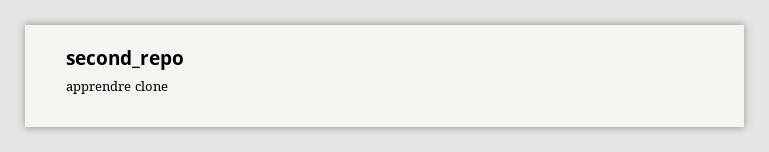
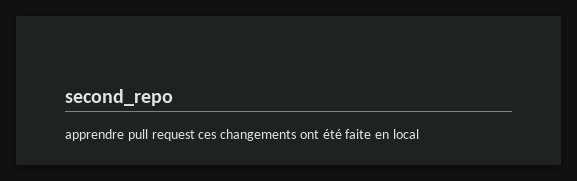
[134,81,168,91] clone -> [127,129,420,141] pull request ces changements ont été faite en local

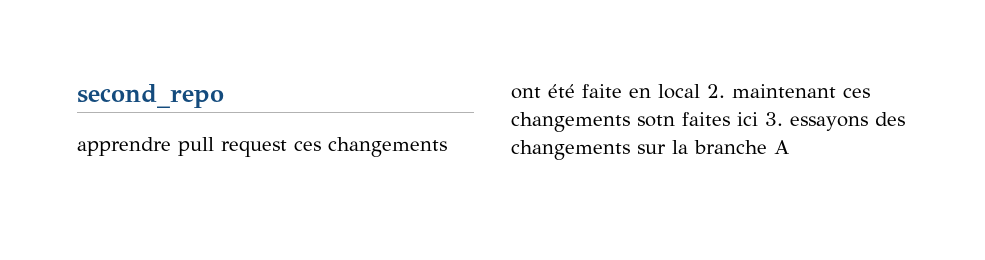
(420, 134) none -> [707,84,870,98] [511,112,905,132] [511,140,789,160] 2. maintenant ces changements sotn faites ici 3. essayons des changements sur la branche A

